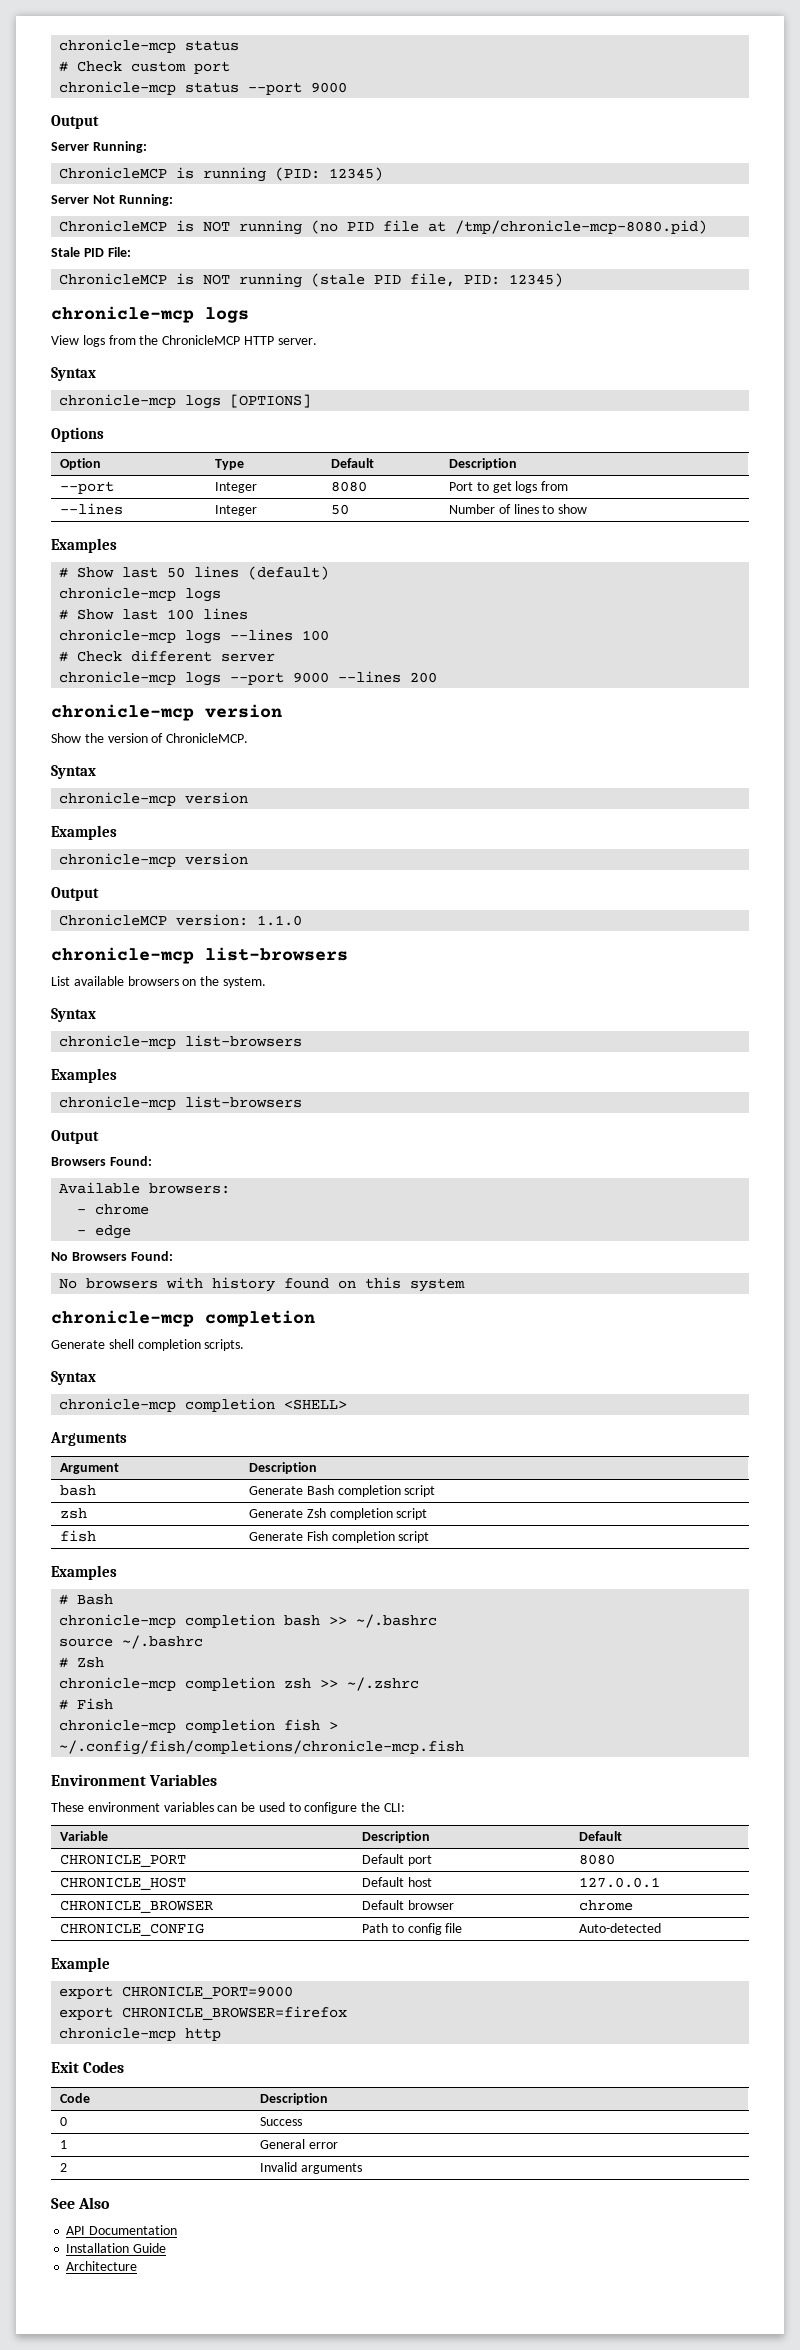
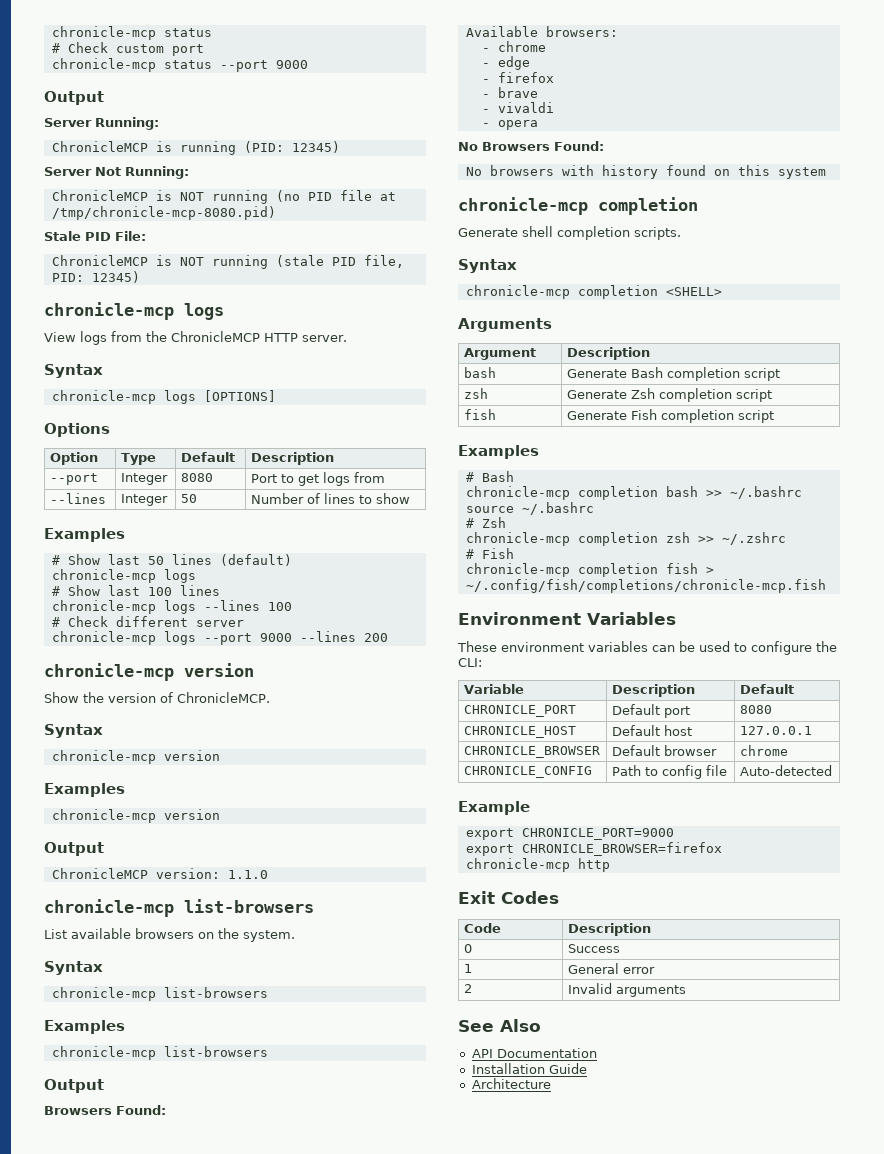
(132, 1232) none -> [481,72,554,83] [481,87,538,98] [481,102,554,113] [481,120,538,130] // - firefox // - brave // - vivaldi // - opera

